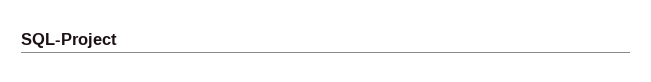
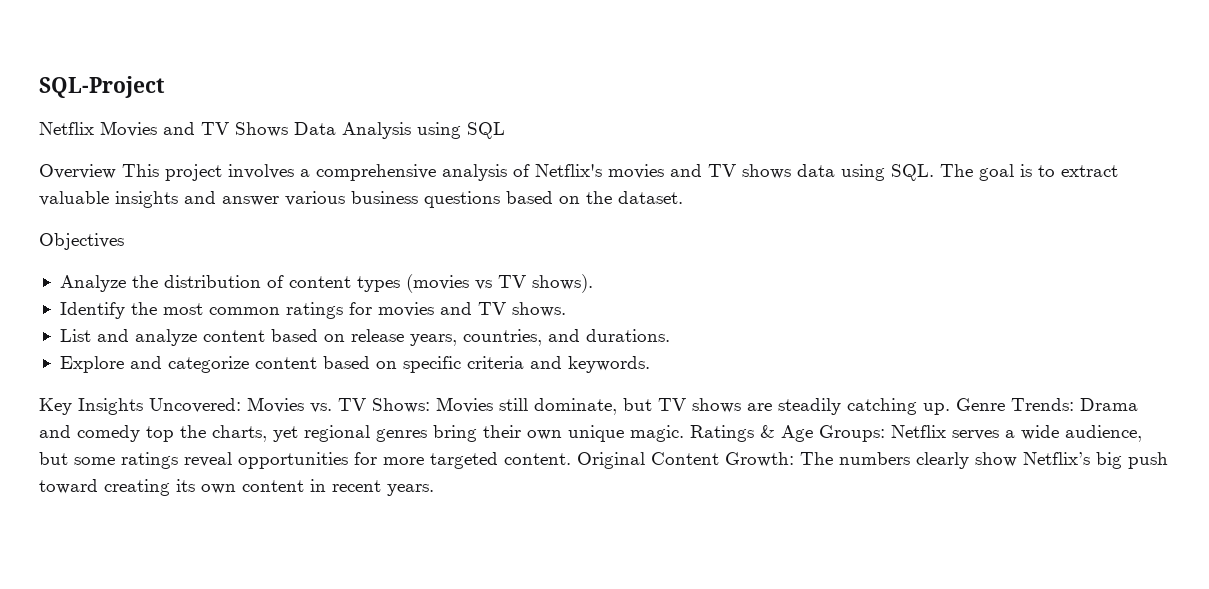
(117, 40) none -> [39,121,505,139] [39,164,1118,181] [39,191,683,208] [39,233,124,250] [59,274,593,293] [59,302,566,319] [59,329,670,346] [59,356,650,373] [39,397,1138,415] [39,425,1142,442] [39,452,1168,469] [39,479,434,496] // Netflix Movies and TV Shows Data Analysis using SQL // Overview This project involves a comprehensive analysis of Netflix's movies and TV shows data using SQL. The goal is to extract valuable insights and answer various business questions based on the dataset. // Objectives // Analyze the distribution of content types (movies vs TV shows). // Identify the most common ratings for movies and TV shows. // List and analyze content based on release years, countries, and durations. // Explore and categorize content based on specific criteria and keywords. // Key Insights Uncovered: Movies vs. TV Shows: Movies still dominate, but TV shows are steadily catching up. Genre Trends: Drama and comedy top the charts, yet regional genres bring their own unique magic. Ratings & Age Groups: Netflix serves a wide audience, but some ratings reveal opportunities for more targeted content. Original Content Growth: The numbers clearly show Netflix’s big push toward creating its own content in recent years.

